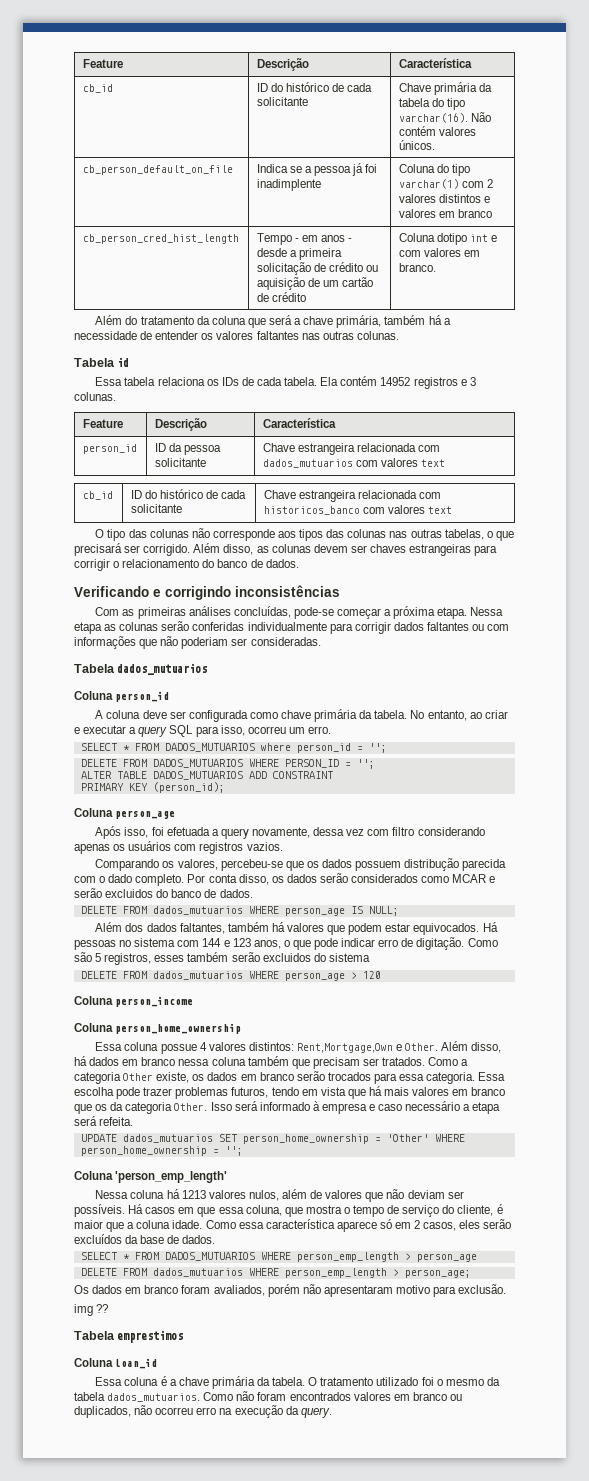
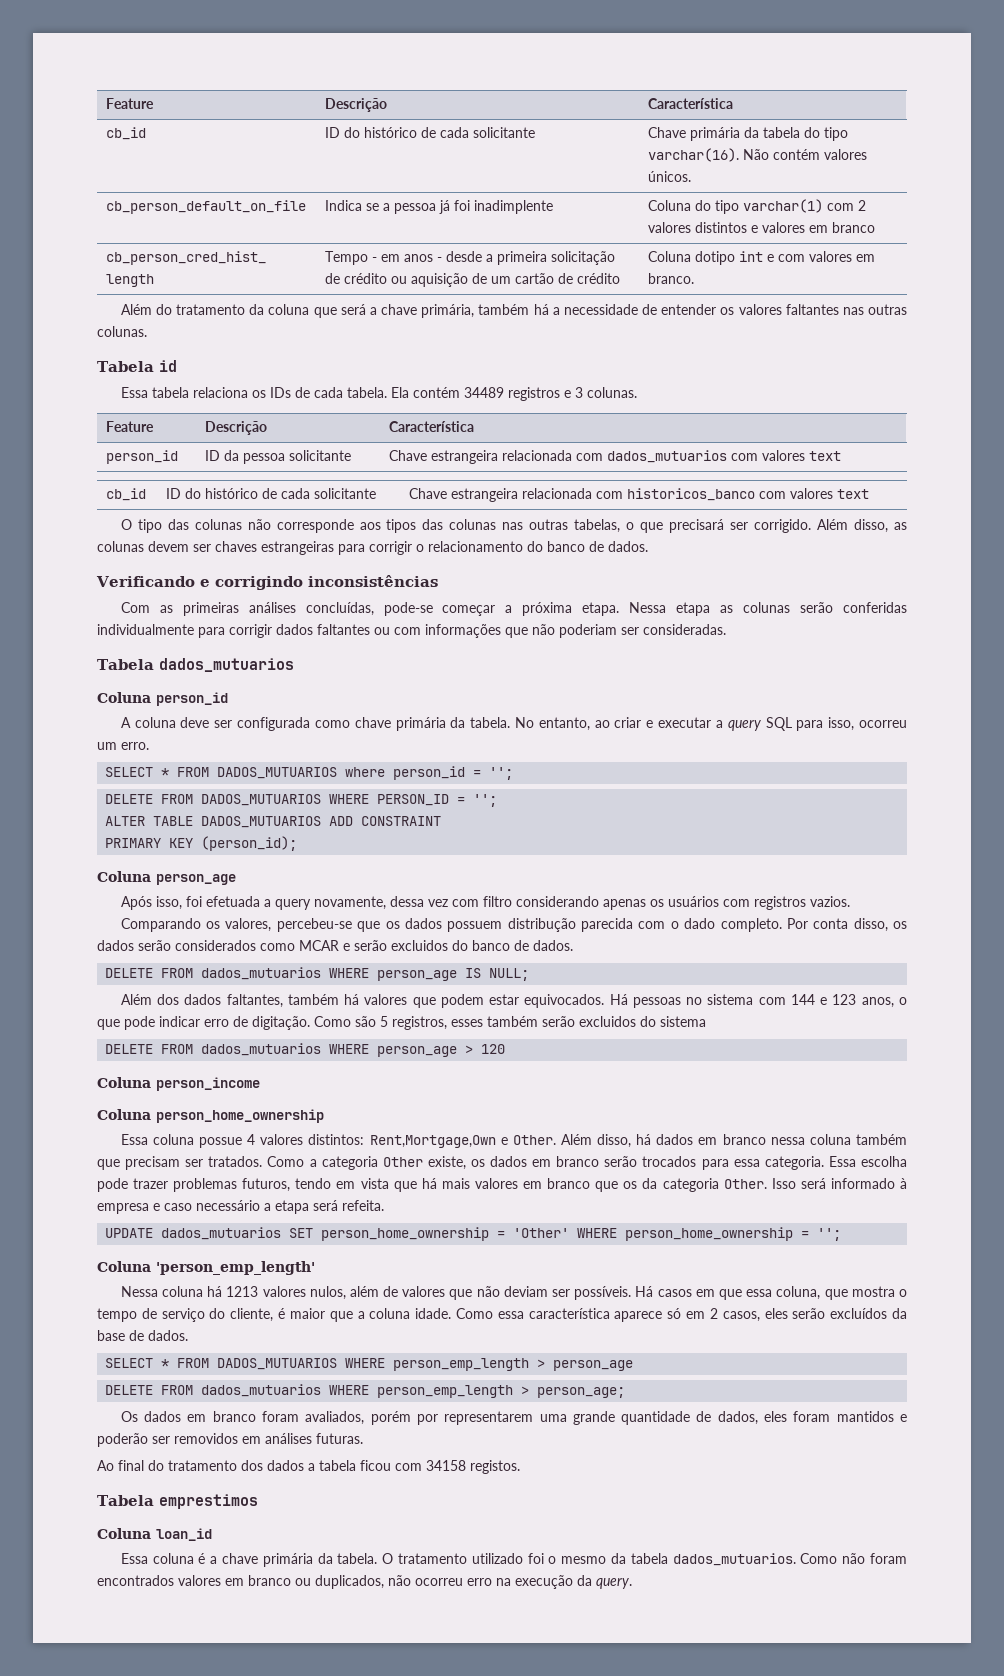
[380,377,411,386] 14952 -> [463,387,504,398] 34489
[302,1284,507,1297] [74,1304,109,1316] não apresentaram motivo para exclusão. // img ?? -> [416,1411,908,1425] [97,1433,363,1447] [97,1460,520,1474] por representarem uma grande quantidade de dados, eles foram mantidos e poderão ser removidos em análises futuras. // Ao final do tratamento dos dados a tabela ficou com 34158 registos.

